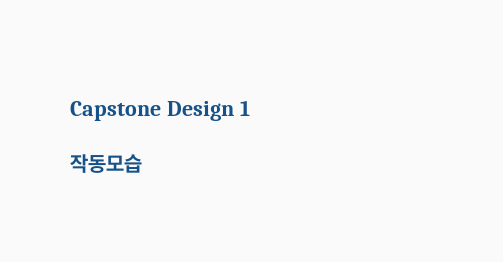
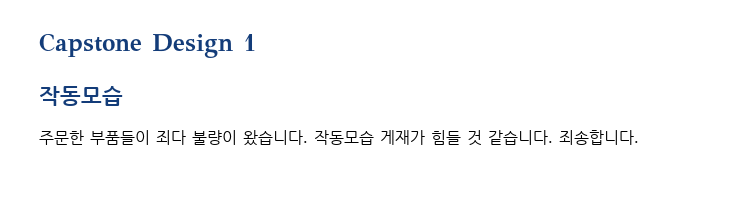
(142, 163) none -> [39,130,639,146] // 주문한 부품들이 죄다 불량이 왔습니다. 작동모습 게재가 힘들 것 같습니다. 죄송합니다.

